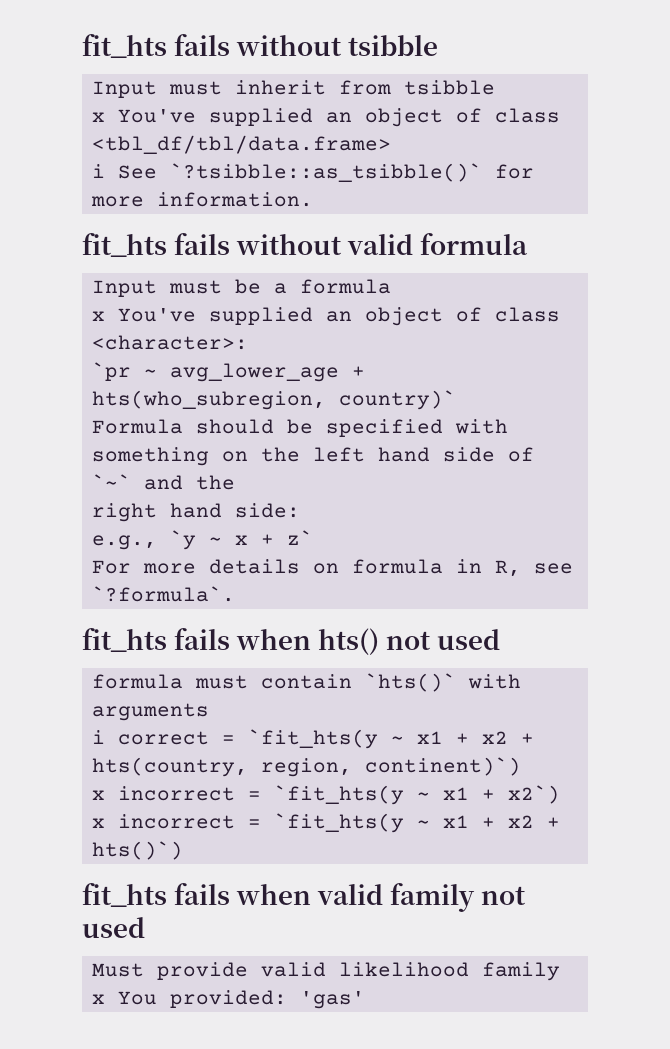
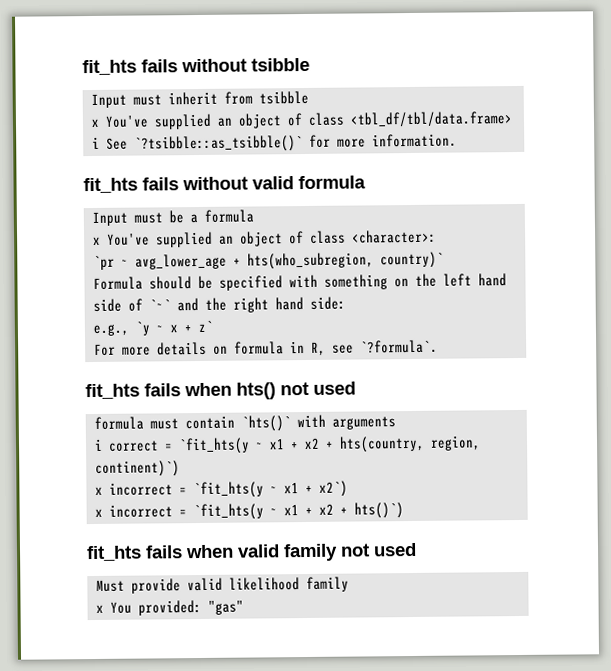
(236, 482) // -> (227, 304) none
[300,991,366,1009] 'gas' -> [207,600,244,615] "gas"

